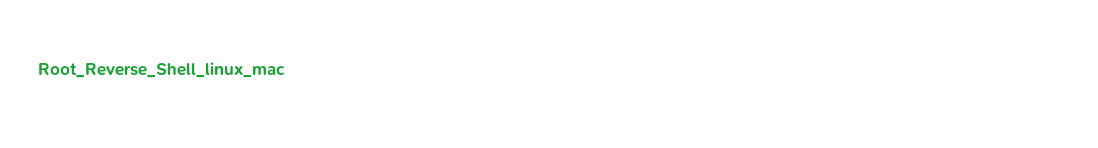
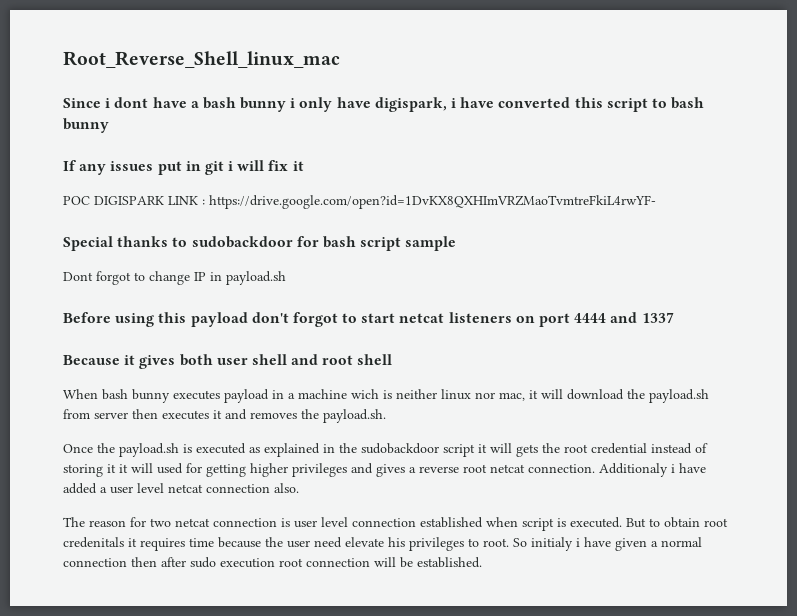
(285, 70) none -> [63,97,705,112] [63,118,109,133] [63,160,304,175] [63,195,656,209] [63,236,457,251] [63,271,286,285] [63,312,674,327] [63,354,393,369] [63,389,709,403] [63,409,386,423] [63,443,708,457] [63,463,706,477] [63,483,299,494] [63,517,728,531] [63,537,702,551] [63,557,482,568] // Since i dont have a bash bunny i only have digispark, i have converted this script to bash bunny // If any issues put in git i will fix it // POC DIGISPARK LINK : https://drive.google.com/open?id=1DvKX8QXHImVRZMaoTvmtreFkiL4rwYF- // Special thanks to sudobackdoor for bash script sample // Dont forgot to change IP in payload.sh // Before using this payload don't forgot to start netcat listeners on port 4444 and 1337 // Because it gives both user shell and root shell // When bash bunny executes payload in a machine wich is neither linux nor mac, it will download the payload.sh from server then executes it and removes the payload.sh. // Once the payload.sh is executed as explained in the sudobackdoor script it will gets the root credential instead of storing it it will used for getting higher privileges and gives a reverse root netcat connection. Additionaly i have added a user level netcat connection also. // The reason for two netcat connection is user level connection established when script is executed. But to obtain root credenitals it requires time because the user need elevate his privileges to root. So initialy i have given a normal connection then after sudo execution root connection will be established.

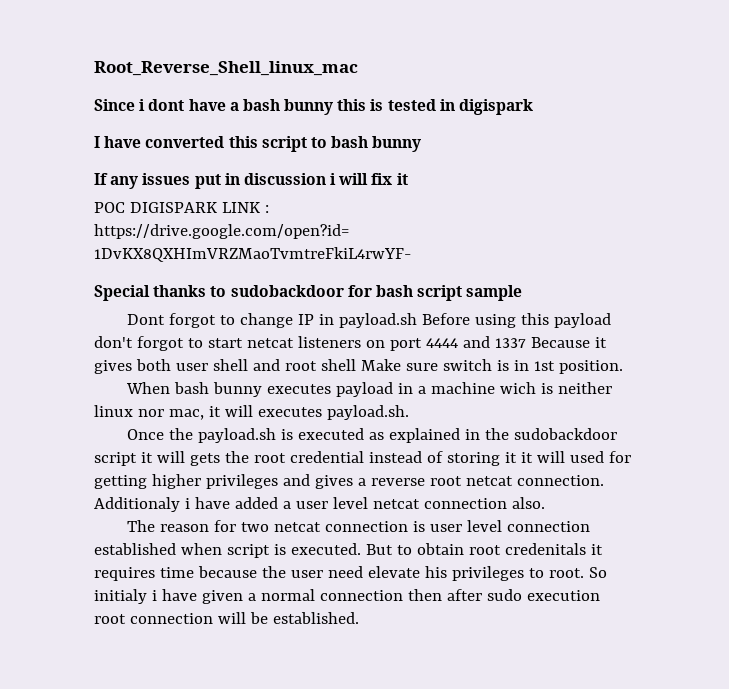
[290,97,457,112] i only have digispark, i -> [337,99,534,115] [94,136,100,148] this is tested in digispark // I
[204,161,224,175] git -> [243,173,326,185] discussion
(286, 278) // -> (418, 320) none
(674, 317) // -> (526, 343) none
(393, 359) none -> [360,359,623,374] Make sure switch is in 1st position.
[567,389,709,403] [63,409,319,420] download the payload.sh from server then executes it and removes the -> [257,407,322,417] executes

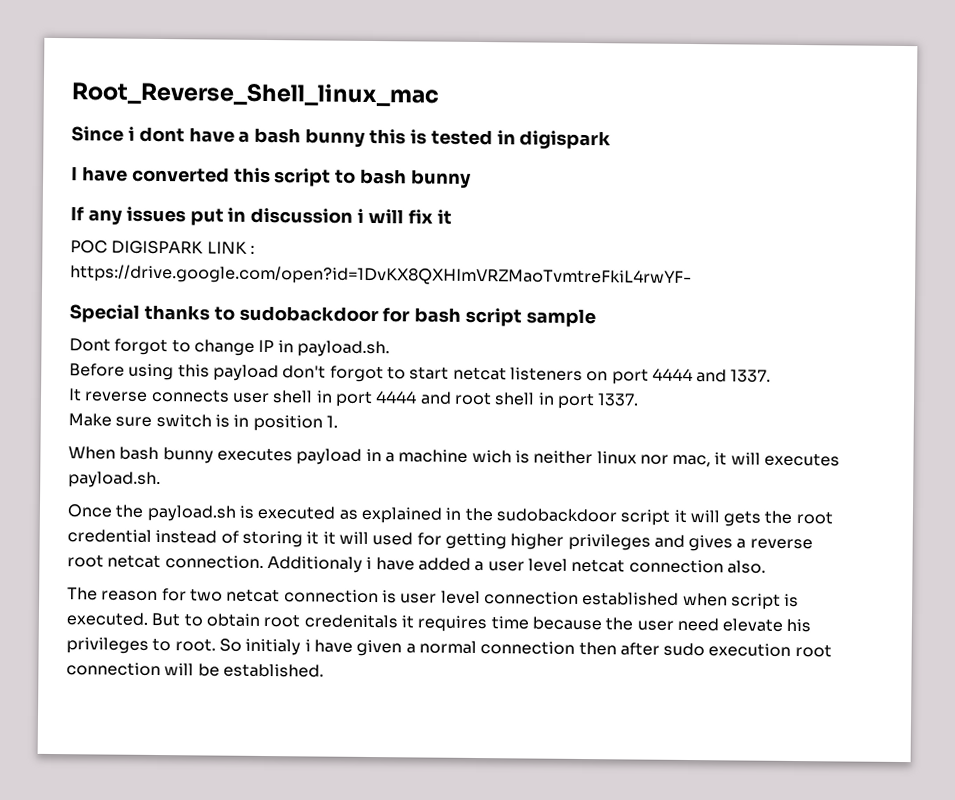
[339,313,418,328] payload.sh -> [296,340,390,358] payload.sh. //
[494,337,607,348] [94,359,356,374] 1337 Because it gives both user shell and root shell -> [730,369,772,383] [68,388,640,410] 1337. // It reverse connects user shell in port 4444 and root shell in port 1337. //
[533,360,623,374] 1st position. -> [252,414,338,432] position 1.

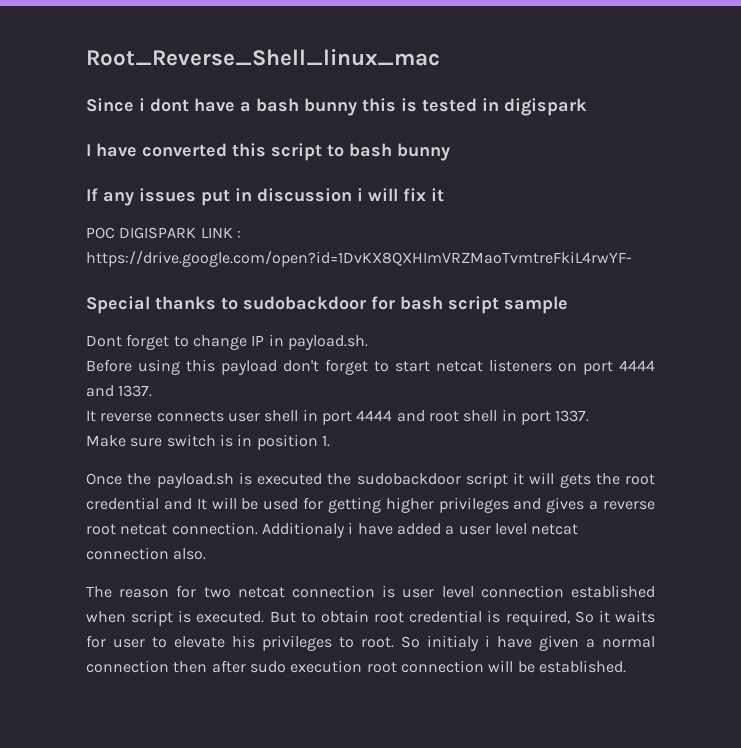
[114,338,169,356] forgot -> [126,334,170,350] forget
[329,365,384,383] forgot -> [325,359,368,375] forget
[68,446,841,468] [68,471,161,489] // When bash bunny executes payload in a machine wich is neither linux nor mac, it will executes payload.sh. -> (330, 441) none
[338,506,462,524] as explained in -> (322, 479) none
[155,529,369,548] instead of storing it it will -> [163,497,259,510] and It will be
[303,614,719,633] credenitals it requires time because the user need -> [409,610,655,626] [86,635,167,648] credential is required, So it waits for user to

